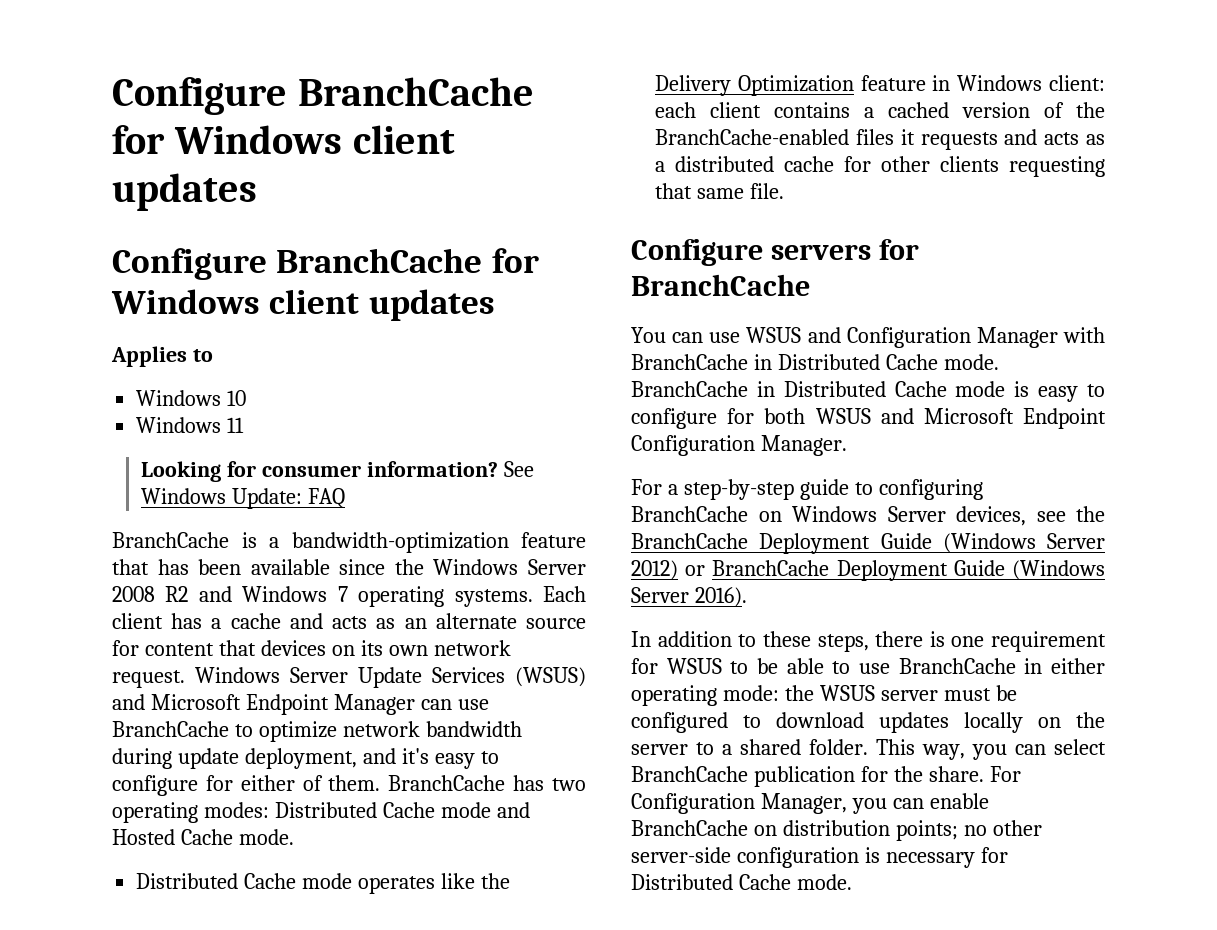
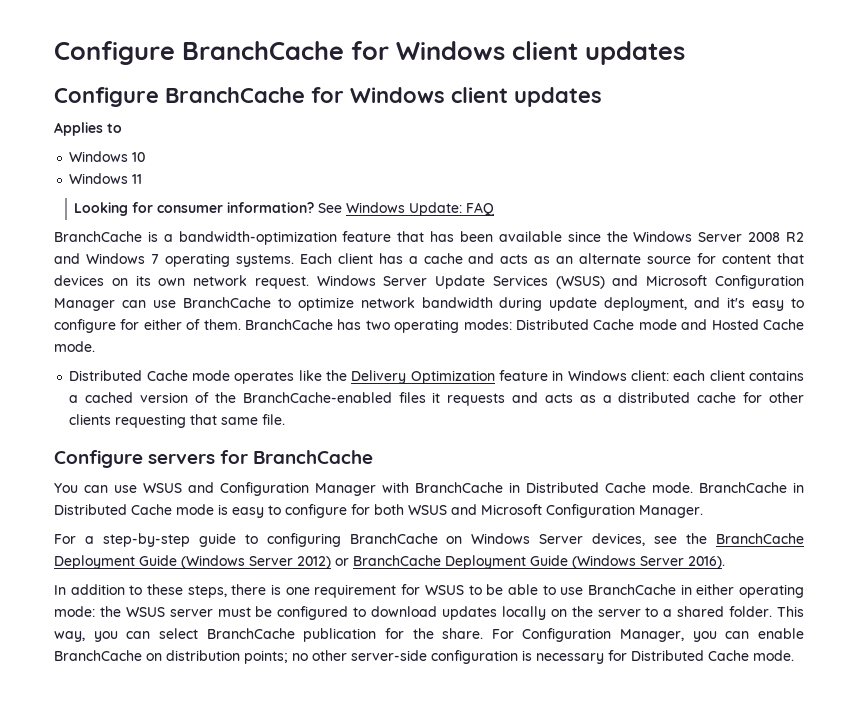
[245,694,329,715] Endpoint -> [714,275,804,289] Configuration
[1023,408,1106,429] Endpoint -> (542, 509) none

